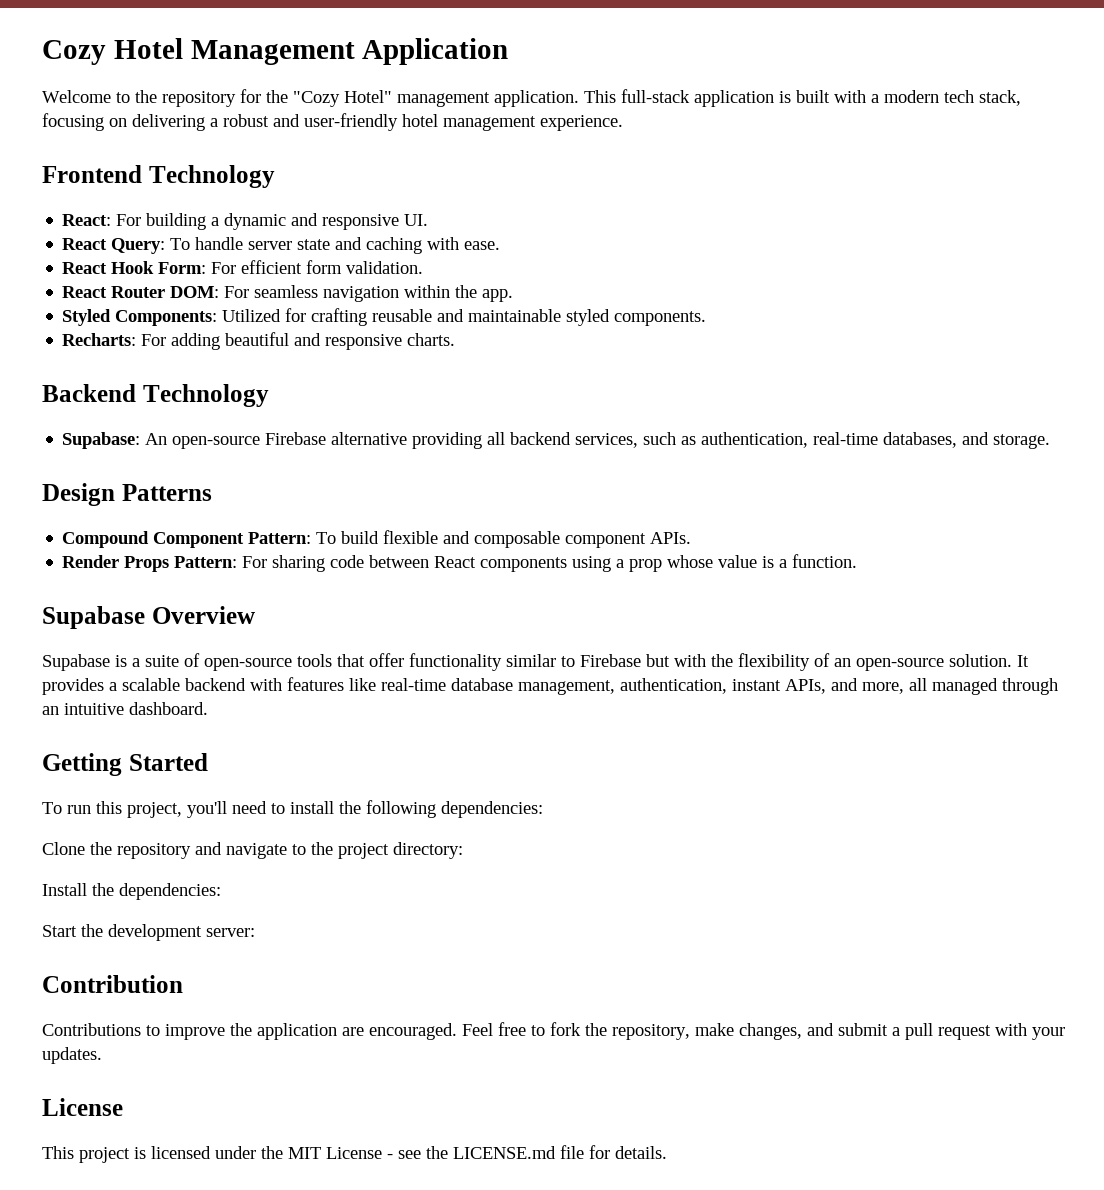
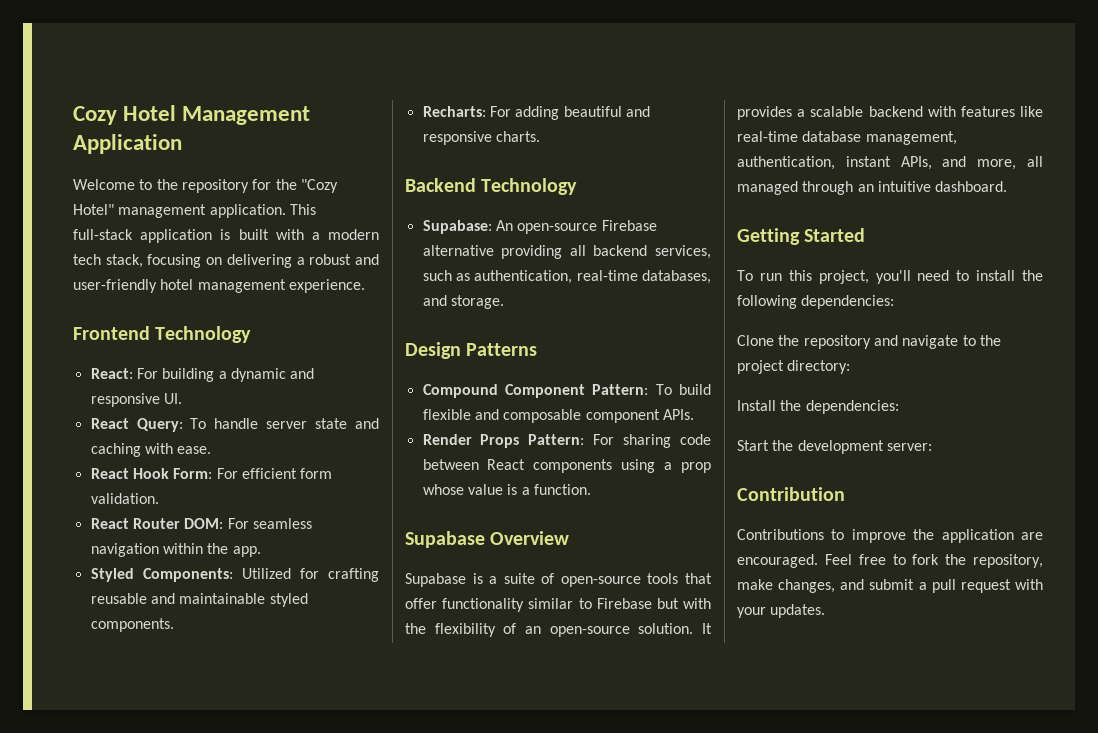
[42,1098,123,1116] [42,1145,667,1163] // License // This project is licensed under the MIT License - see the LICENSE.md file for details. -> (826, 611) none

